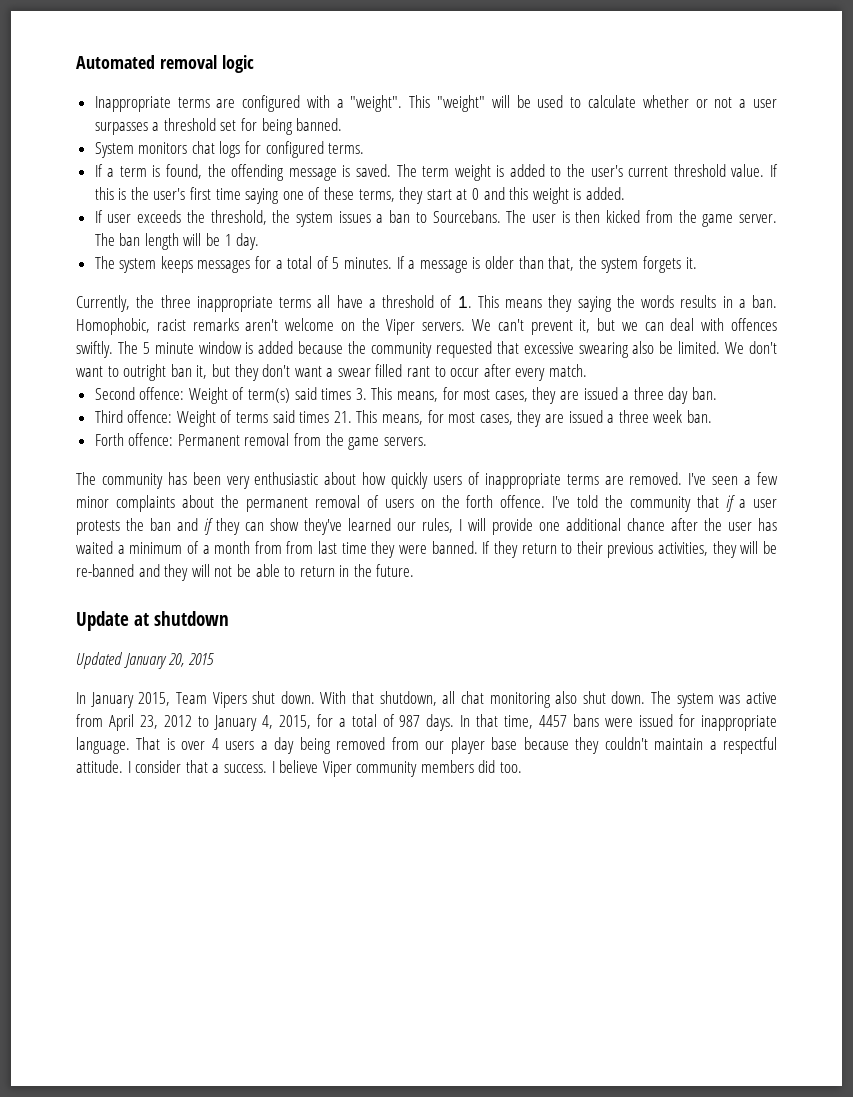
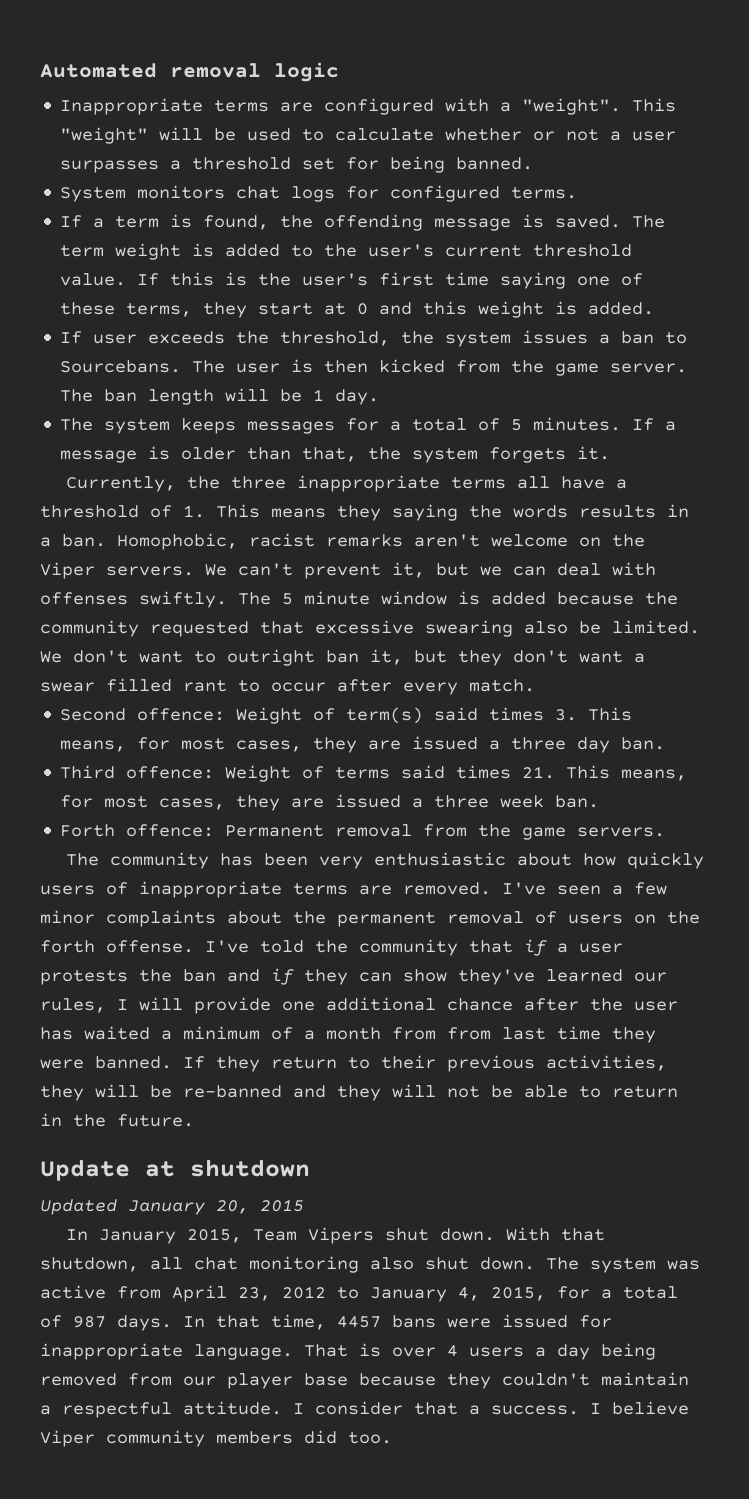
[731,318,778,331] offences -> [40,592,128,605] offenses
[500,495,546,508] offence. -> [106,940,194,953] offense.

